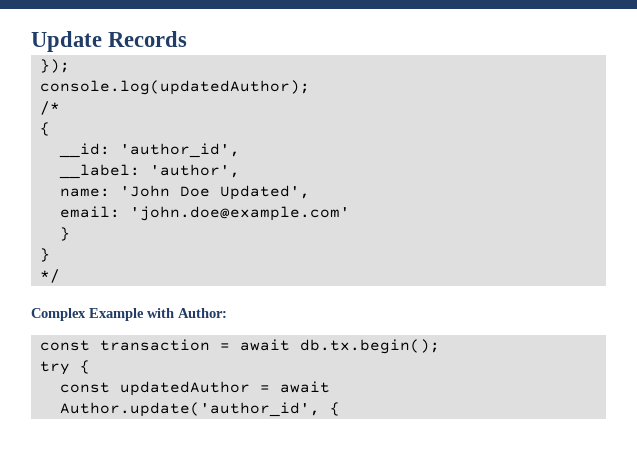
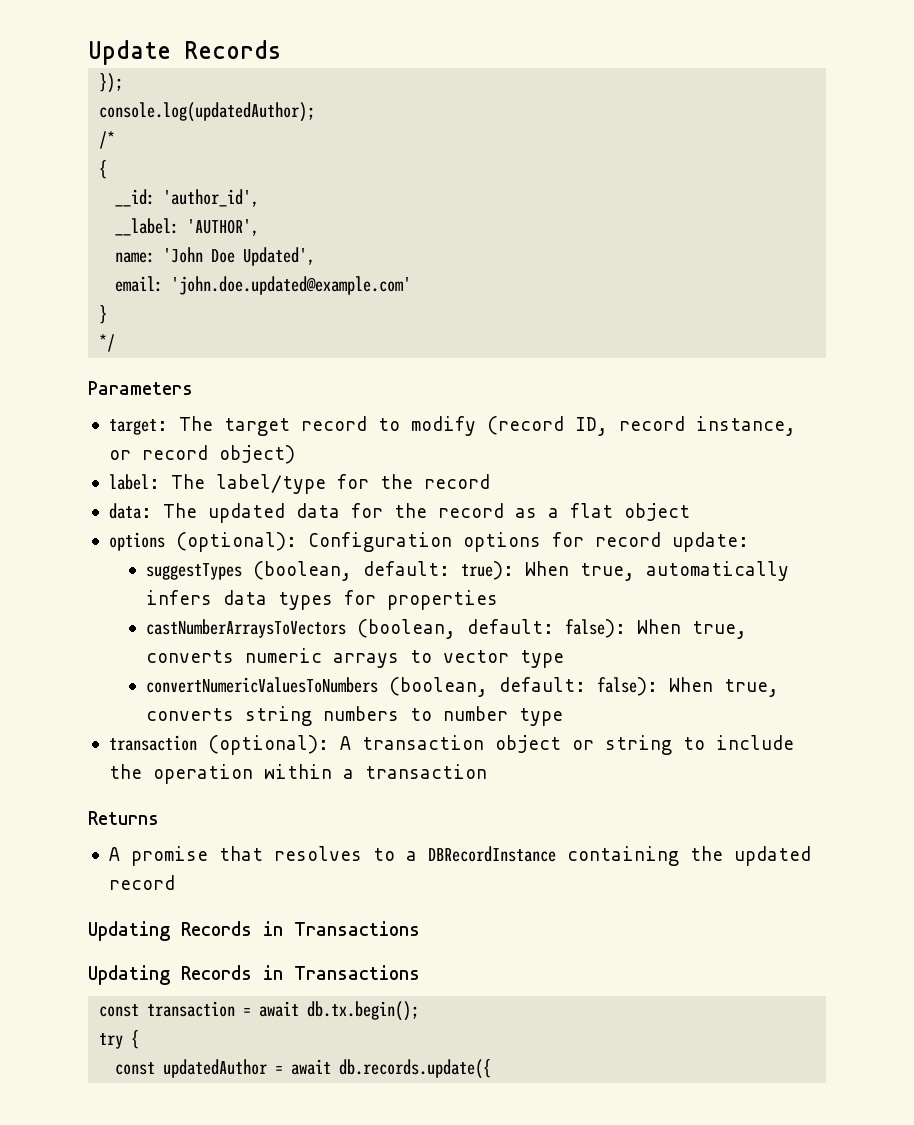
[149,164,240,178] 'author', -> [187,219,260,236] 'AUTHOR',
[129,206,350,221] [59,227,70,241] 'john.doe@example.com' // } -> [171,276,412,295] 'john.doe.updated@example.com'
[31,308,227,321] Complex Example with Author: -> [88,381,193,395] [108,416,796,436] [108,445,295,464] [108,474,490,494] [108,503,690,523] [108,532,749,552] [146,561,790,581] [146,590,499,610] [146,619,748,639] [146,648,565,668] [146,677,780,697] [146,706,564,726] [108,735,794,755] [108,764,487,784] [88,811,159,825] [108,846,811,866] [108,875,175,890] [88,921,420,941] [88,965,420,985] Parameters // target: The target record to modify (record ID, record instance, or record object) // label: The label/type for the record // data: The updated data for the record as a flat object // options (optional): Configuration options for record update: // suggestTypes (boolean, default: true): When true, automatically infers data types for properties // castNumberArraysToVectors (boolean, default: false): When true, converts numeric arrays to vector type // convertNumericValuesToNumbers (boolean, default: false): When true, converts string numbers to number type // transaction (optional): A transaction object or string to include the operation within a transaction // Returns // A promise that resolves to a DBRecordInstance containing the updated record // Updating Records in Transactions // Updating Records in Transactions
[59,402,340,417] Author.update('author_id', { -> [339,1059,492,1079] db.records.update({

